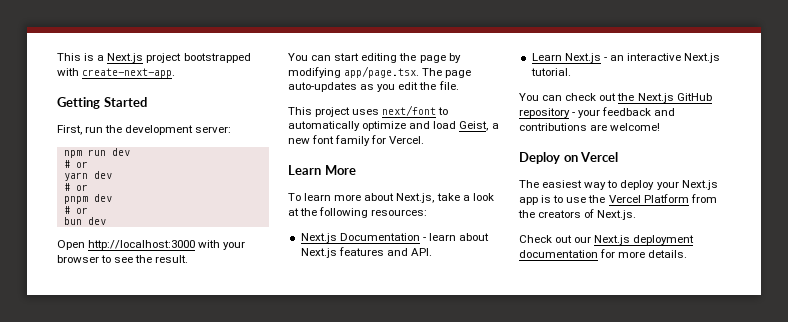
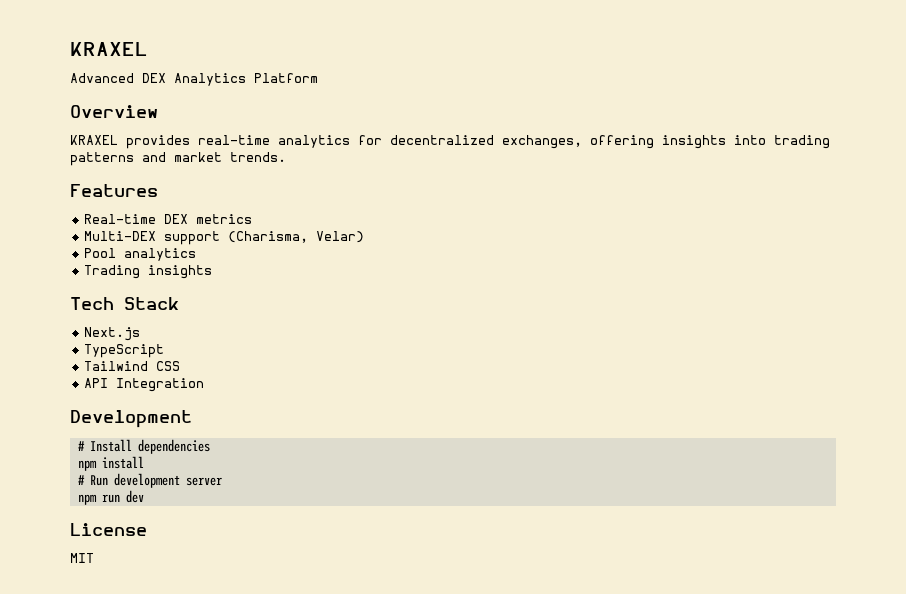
[57,53,251,63] [57,68,176,78] [57,97,147,109] [57,125,232,135] [63,148,130,158] [63,160,88,168] [63,171,112,181] [63,183,88,191] [63,194,112,204] [63,206,88,214] [63,217,106,225] [57,240,246,250] [57,255,189,263] [288,53,461,63] [288,66,472,78] [288,81,459,92] [288,105,449,117] [288,121,499,131] [288,135,425,146] [288,165,356,175] [288,193,494,203] [288,207,428,218] [300,233,490,243] [300,247,432,258] [531,53,721,63] [530,68,571,76] [519,93,712,103] [519,107,676,118] [519,123,661,131] [519,152,619,164] [519,180,718,190] [519,194,717,205] [518,209,637,220] [519,235,695,245] [519,249,688,258] This is a Next.js project bootstrapped with create-next-app. // Getting Started // First, run the development server: // npm run dev // # or // yarn dev // # or // pnpm dev // # or // bun dev // Open http://localhost:3000 with your browser to see the result. // You can start editing the page by modifying app/page.tsx. The page auto-updates as you edit the file. // This project uses next/font to automatically optimize and load Geist, a new font family for Vercel. // Learn More // To learn more about Next.js, take a look at the following resources: // Next.js Documentation - learn about Next.js features and API. // Learn Next.js - an interactive Next.js tutorial. // You can check out the Next.js GitHub repository - your feedback and contributions are welcome! // Deploy on Vercel // The easiest way to deploy your Next.js app is to use the Vercel Platform from the creators of Next.js. // Check out our Next.js deployment documentation for more details. -> [70,42,148,56] [70,73,318,86] [70,105,158,118] [70,135,830,149] [70,152,286,166] [70,184,158,197] [84,214,253,224] [84,231,365,245] [84,248,197,261] [84,265,213,279] [70,297,179,310] [84,327,141,341] [84,344,165,358] [84,361,181,371] [84,378,205,392] [70,410,192,428] [77,439,210,454] [77,456,144,471] [77,473,222,488] [77,490,144,505] [70,523,147,536] [70,553,94,563] KRAXEL // Advanced DEX Analytics Platform // Overview // KRAXEL provides real-time analytics for decentralized exchanges, offering insights into trading patterns and market trends. // Features // Real-time DEX metrics // Multi-DEX support (Charisma, Velar) // Pool analytics // Trading insights // Tech Stack // Next.js // TypeScript // Tailwind CSS // API Integration // Development // # Install dependencies // npm install // # Run development server // npm run dev // License // MIT

